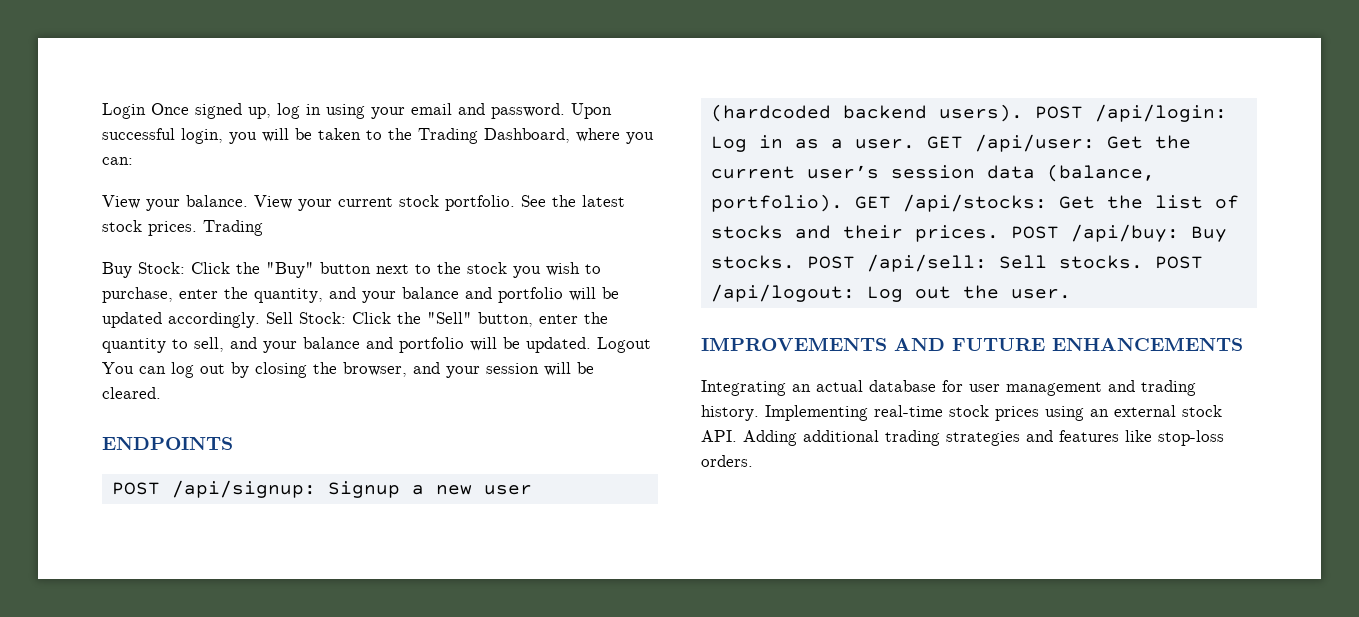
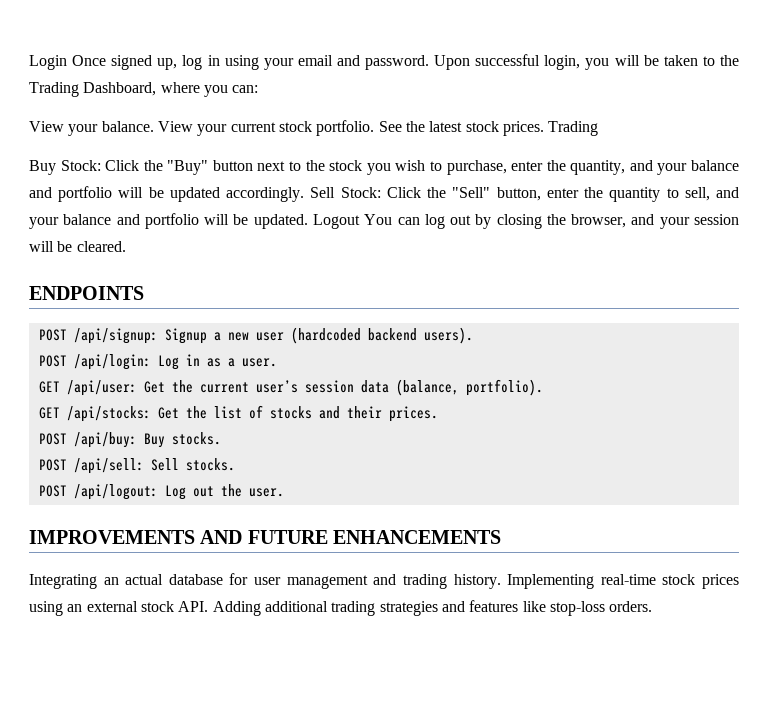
(1023, 113) none -> (473, 335) //
(915, 144) none -> (277, 362) //
(843, 203) none -> (543, 387) //
(999, 233) none -> (438, 414) //
(795, 262) none -> (221, 438) //
(1143, 262) none -> (235, 464) //

